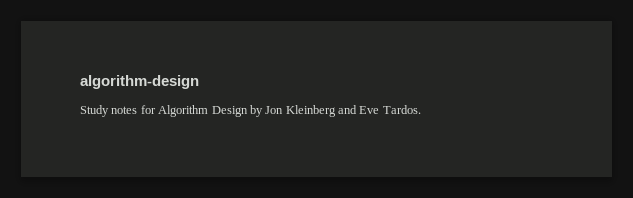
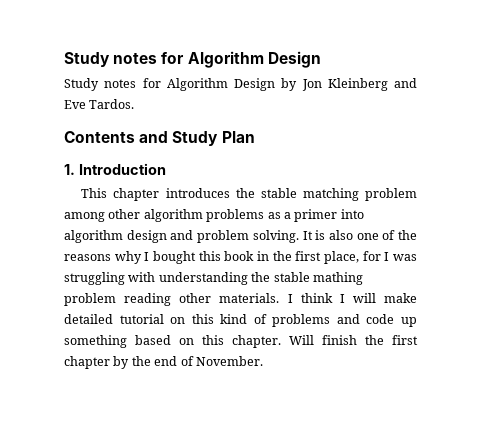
[80,75,199,89] algorithm-design -> [64,51,321,68] Study notes for Algorithm Design
(421, 109) none -> [64,131,255,146] [64,163,166,175] [81,188,418,201] [64,209,364,222] [64,230,417,243] [64,251,417,264] [64,272,363,285] [64,293,417,306] [64,314,417,327] [64,335,418,348] [64,356,263,369] // Contents and Study Plan // 1. Introduction // This chapter introduces the stable matching problem among other algorithm problems as a primer into algorithm design and problem solving. It is also one of the reasons why I bought this book in the first place, for I was struggling with understanding the stable mathing problem reading other materials. I think I will make detailed tutorial on this kind of problems and code up something based on this chapter. Will finish the first chapter by the end of November.

